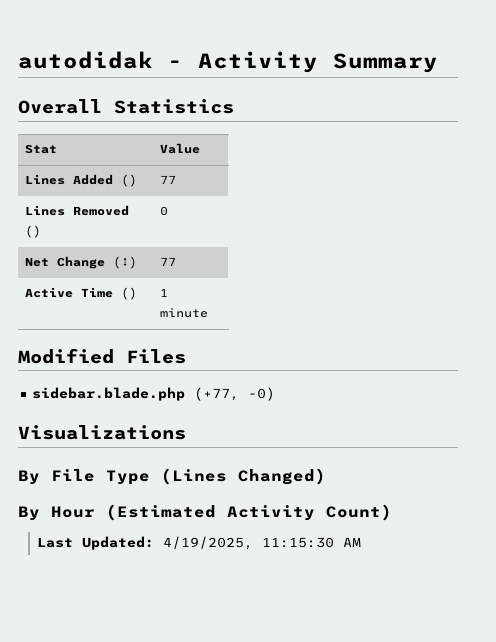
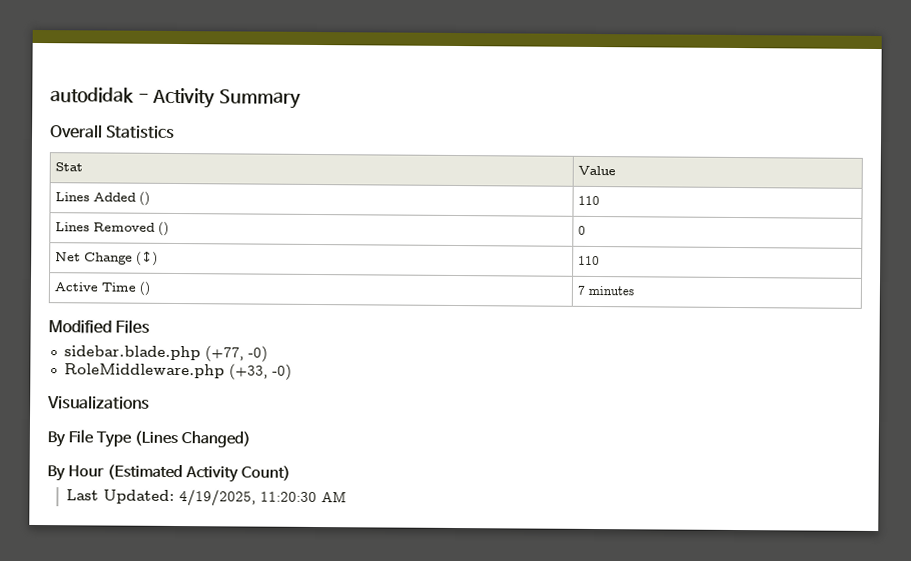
[160,175,177,184] 77 -> [578,195,601,206] 110
[160,257,177,266] 77 -> [578,255,601,266] 110
[160,288,169,297] [160,308,209,318] 1 minute -> [577,285,635,296] 7 minutes
(276, 394) none -> [63,363,292,380] // RoleMiddleware.php (+33, -0)
[261,537,334,548] 11:15:30 -> [260,491,318,503] 11:20:30

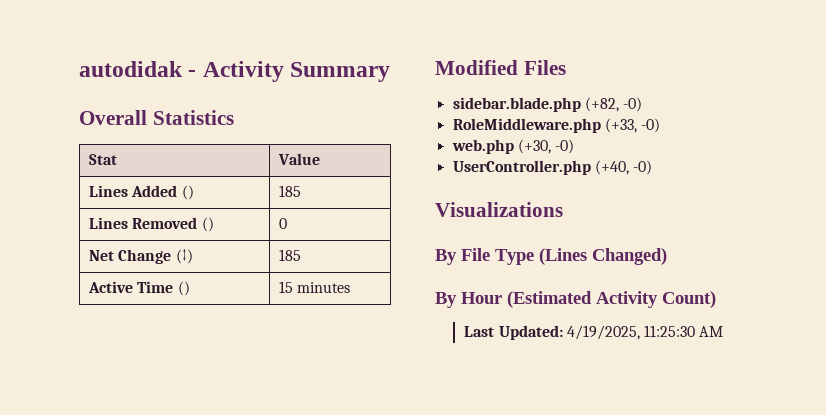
[578,195,601,206] 110 -> [279,185,302,197] 185
[578,255,601,266] 110 -> [279,249,302,261] 185
[577,285,586,295] 7 -> [279,281,294,293] 15
[204,345,244,362] (+77, -> [584,97,619,112] (+82,
(292, 371) none -> [451,139,575,154] [452,160,653,175] // web.php (+30, -0) // UserController.php (+40, -0)
[260,491,318,503] 11:20:30 -> [644,325,696,337] 11:25:30

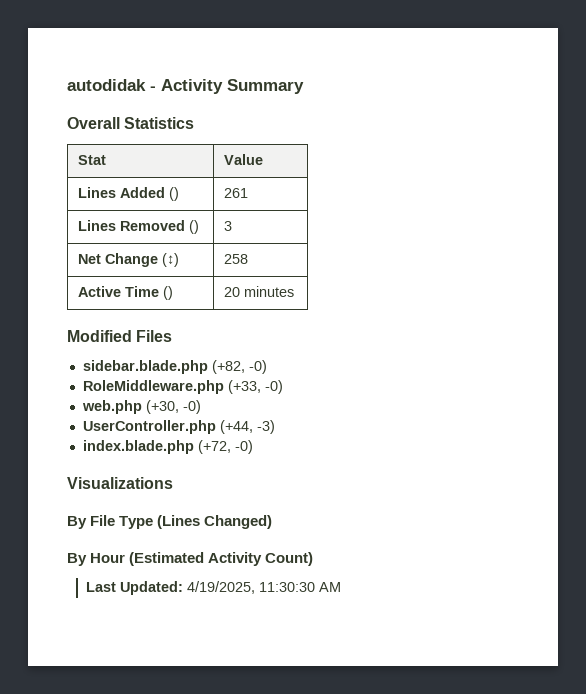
[279,185,302,197] 185 -> [224,188,249,198] 261
[279,218,288,229] 0 -> [224,221,233,231] 3
[279,249,302,261] 185 -> [224,254,249,264] 258
[279,281,294,293] 15 -> [224,287,241,297] 20
[594,160,629,175] (+40, -> [219,420,275,434] [82,440,231,454] (+44, -3) // index.blade.php (+72,
[644,325,696,337] 11:25:30 -> [258,582,315,592] 11:30:30

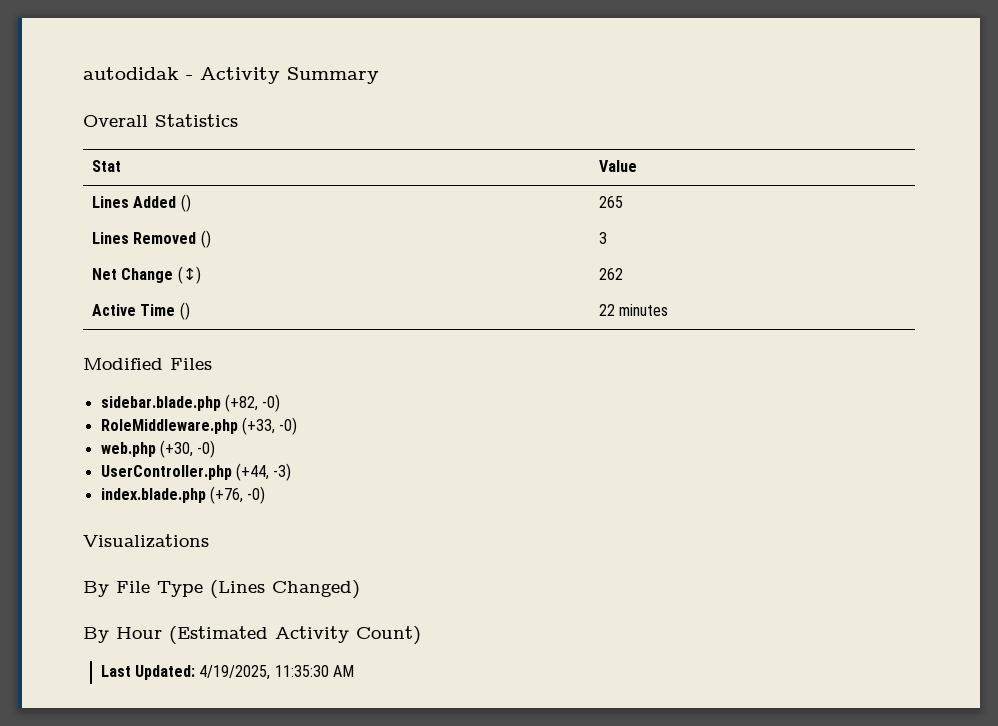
[224,188,249,198] 261 -> [598,196,623,208] 265
[224,254,249,264] 258 -> [598,268,623,280] 262
[224,287,241,297] 20 -> [598,304,615,316] 22
[197,440,231,454] (+72, -> [209,486,243,504] (+76,
[258,582,315,592] 11:30:30 -> [274,665,329,677] 11:35:30

